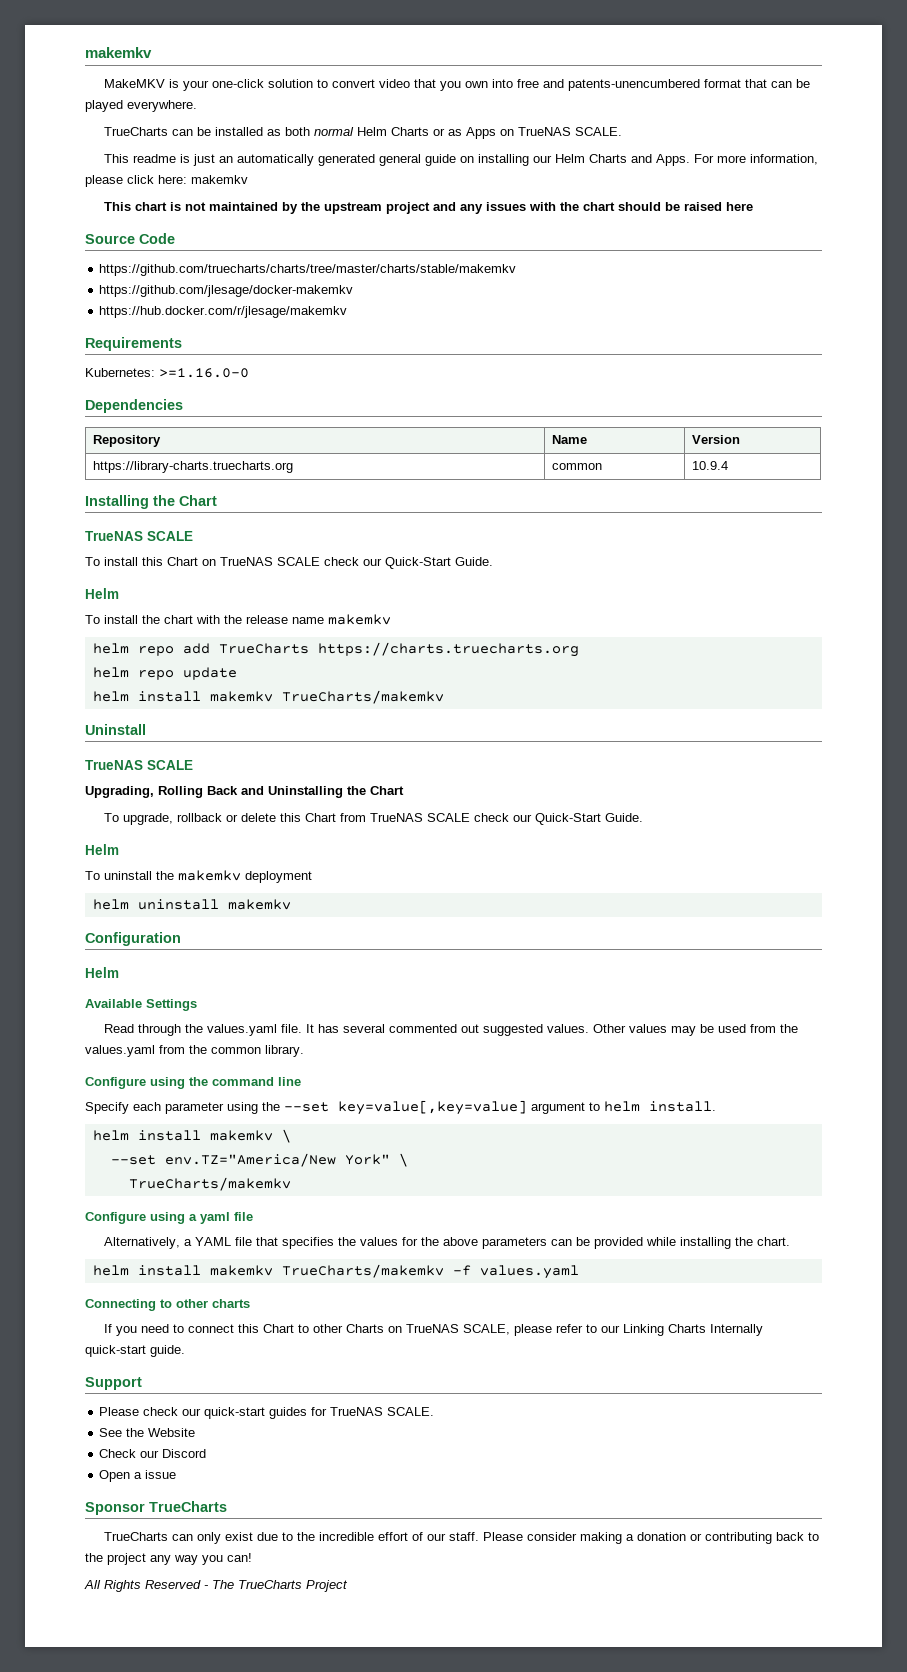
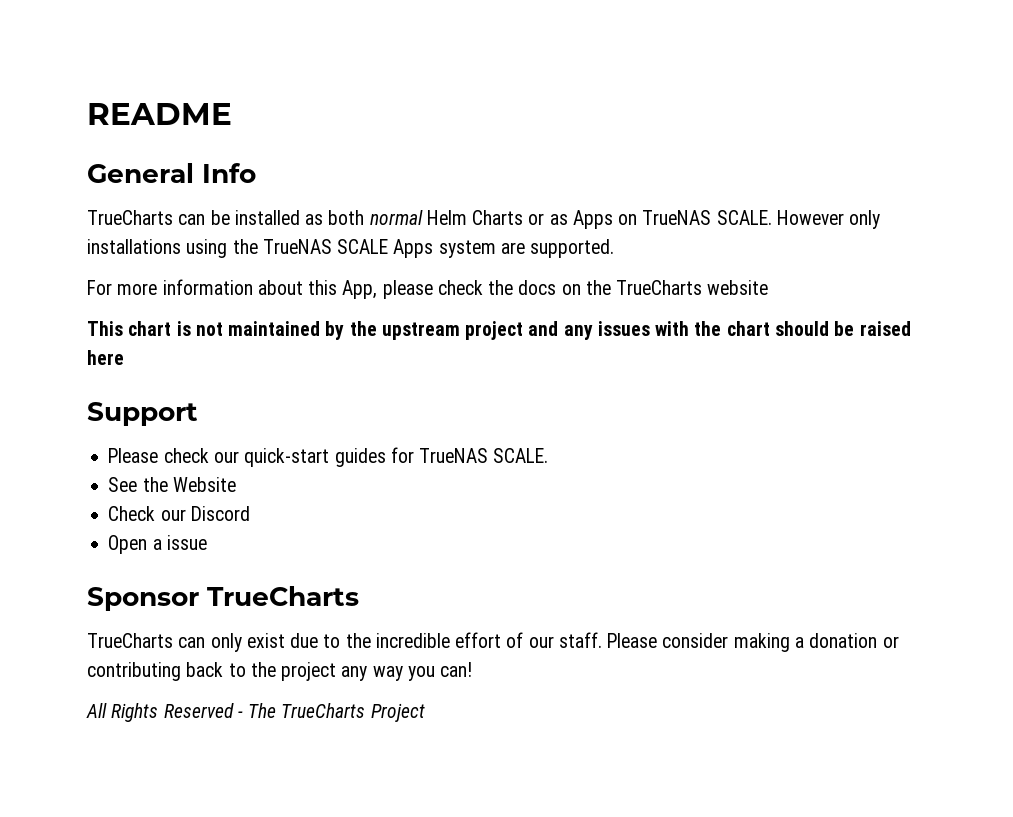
[85,47,152,58] [104,79,811,91] [85,100,197,112] makemkv // MakeMKV is your one-click solution to convert video that you own into free and patents-unencumbered format that can be played everywhere. -> [87,103,232,125] [87,163,256,183] README // General Info
[104,154,819,166] [85,175,248,187] // This readme is just an automatically generated general guide on installing our Helm Charts and Apps. For more information, please click here: makemkv -> [776,210,881,229] [87,239,615,258] [87,279,769,299] However only installations using the TrueNAS SCALE Apps system are supported. // For more information about this App, please check the docs on the TrueCharts website
[85,233,175,244] [99,264,517,276] [99,285,354,297] [99,306,348,318] [85,337,182,351] [85,368,249,378] [85,399,183,413] [92,435,161,447] [551,435,587,444] [691,435,740,444] [92,461,293,473] [551,463,602,470] [691,461,728,470] [85,495,217,509] [85,531,193,541] [85,557,493,569] [85,588,119,599] [85,614,391,625] [92,642,579,657] [92,667,237,680] [92,690,444,704] [85,724,146,735] [85,760,193,770] [85,786,404,798] [104,813,644,825] [85,844,119,855] [85,870,312,883] [92,899,291,910] [85,932,181,946] [85,967,119,978] [85,999,197,1011] [104,1024,799,1036] [85,1045,304,1057] [85,1077,301,1089] [85,1100,716,1115] [92,1129,291,1143] [110,1153,408,1167] [128,1177,291,1191] [85,1212,253,1224] [104,1237,791,1249] [92,1264,579,1279] [85,1299,250,1311] [104,1324,764,1336] [85,1345,185,1357] // Source Code // https://github.com/truecharts/charts/tree/master/charts/stable/makemkv // https://github.com/jlesage/docker-makemkv // https://hub.docker.com/r/jlesage/makemkv // Requirements // Kubernetes: >=1.16.0-0 // Dependencies // Repository | Name | Version // https://library-charts.truecharts.org | common | 10.9.4 // Installing the Chart // TrueNAS SCALE // To install this Chart on TrueNAS SCALE check our Quick-Start Guide. // Helm // To install the chart with the release name makemkv // helm repo add TrueCharts https://charts.truecharts.org // helm repo update // helm install makemkv TrueCharts/makemkv // Uninstall // TrueNAS SCALE // Upgrading, Rolling Back and Uninstalling the Chart // To upgrade, rollback or delete this Chart from TrueNAS SCALE check our Quick-Start Guide. // Helm // To uninstall the makemkv deployment // helm uninstall makemkv // Configuration // Helm // Available Settings // Read through the values.yaml file. It has several commented out suggested values. Other values may be used from the values.yaml from the common library. // Configure using the command line // Specify each parameter using the --set key=value[,key=value] argument to helm install. // helm install makemkv \ // --set env.TZ="America/New York" \ // TrueCharts/makemkv // Configure using a yaml file // Alternatively, a YAML file that specifies the values for the above parameters can be provided while installing the chart. // helm install makemkv TrueCharts/makemkv -f values.yaml // Connecting to other charts // If you need to connect this Chart to other Charts on TrueNAS SCALE, please refer to our Linking Charts Internally quick-start guide. -> (124, 357) none

